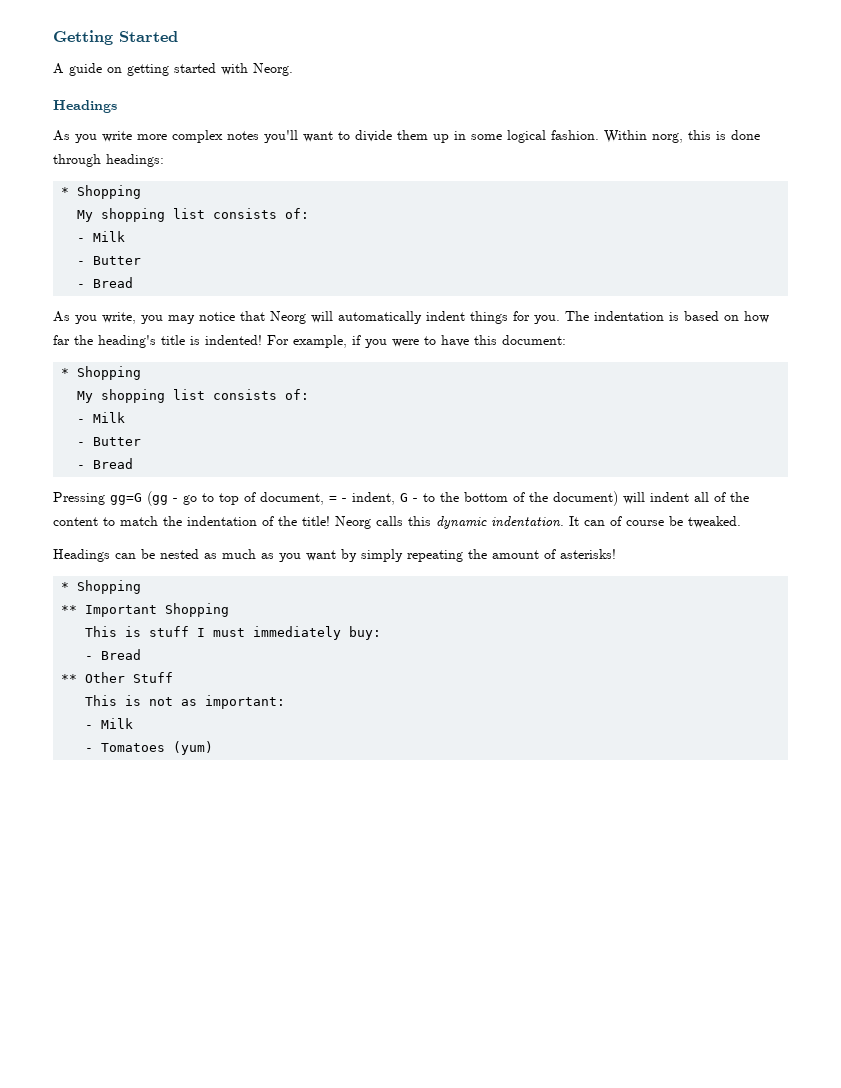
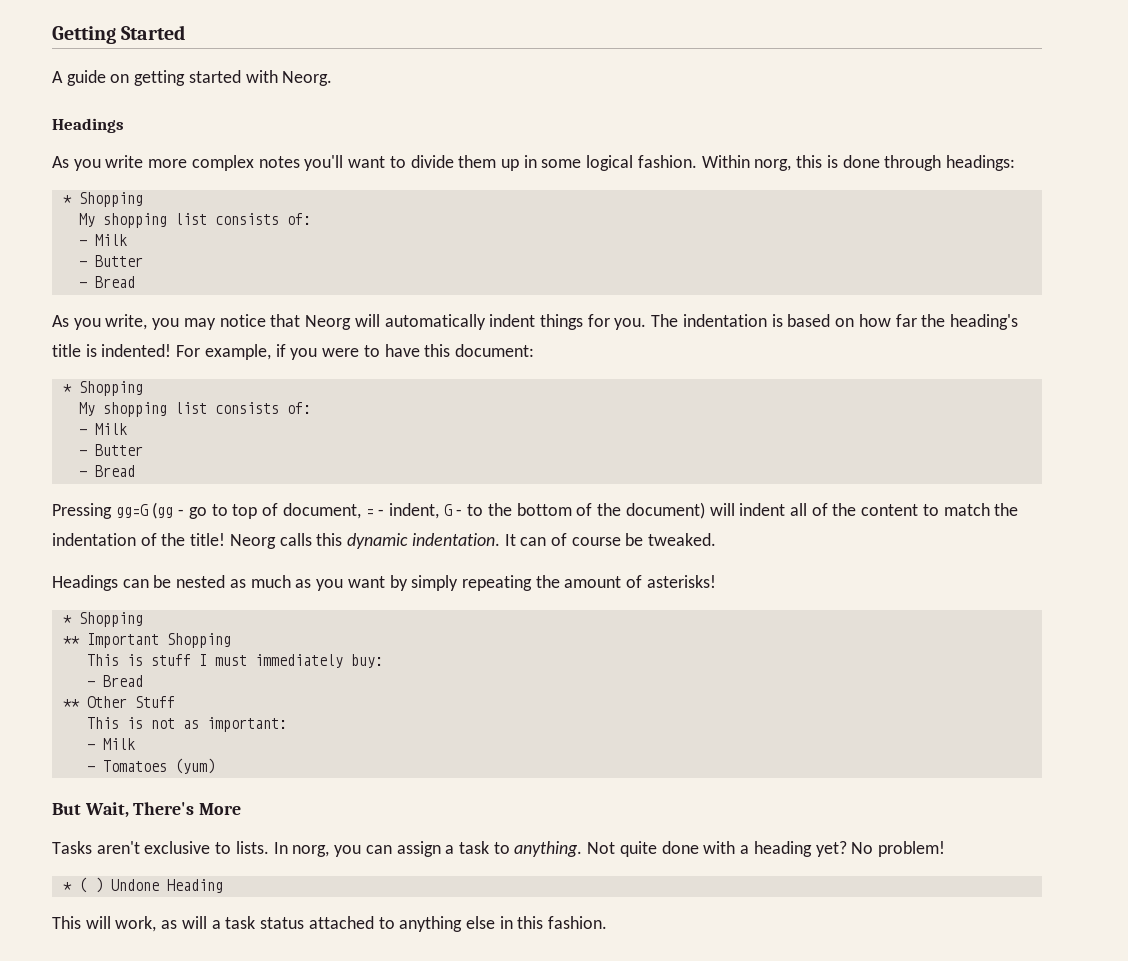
(214, 748) none -> [52,802,242,818] [52,841,945,857] [62,877,223,893] [52,916,608,932] // But Wait, There's More // Tasks aren't exclusive to lists. In norg, you can assign a task to anything. Not quite done with a heading yet? No problem! // * ( ) Undone Heading // This will work, as will a task status attached to anything else in this fashion.

